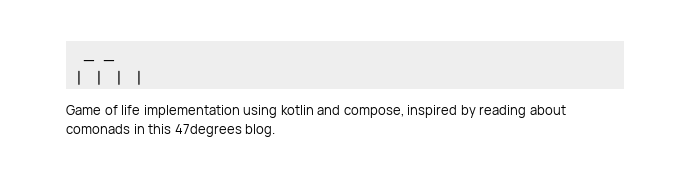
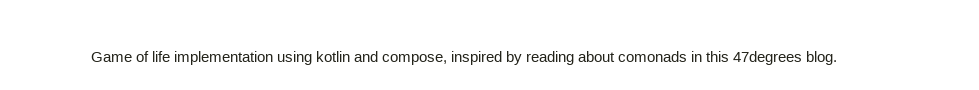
[82,58,115,62] [73,70,144,85] _ _ // | | | | // -> (90, 57) none

